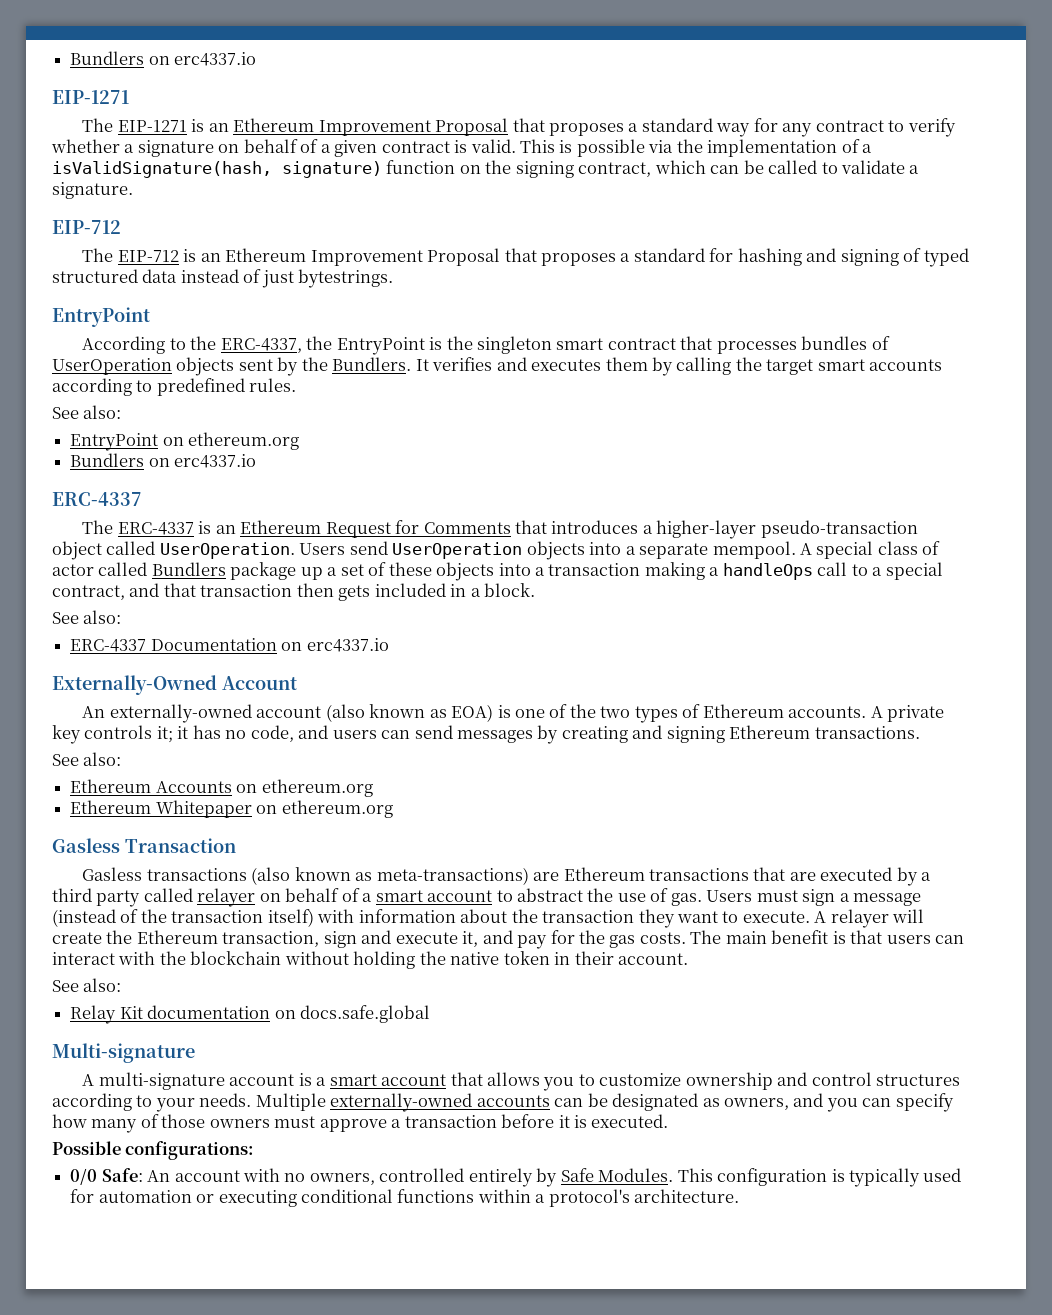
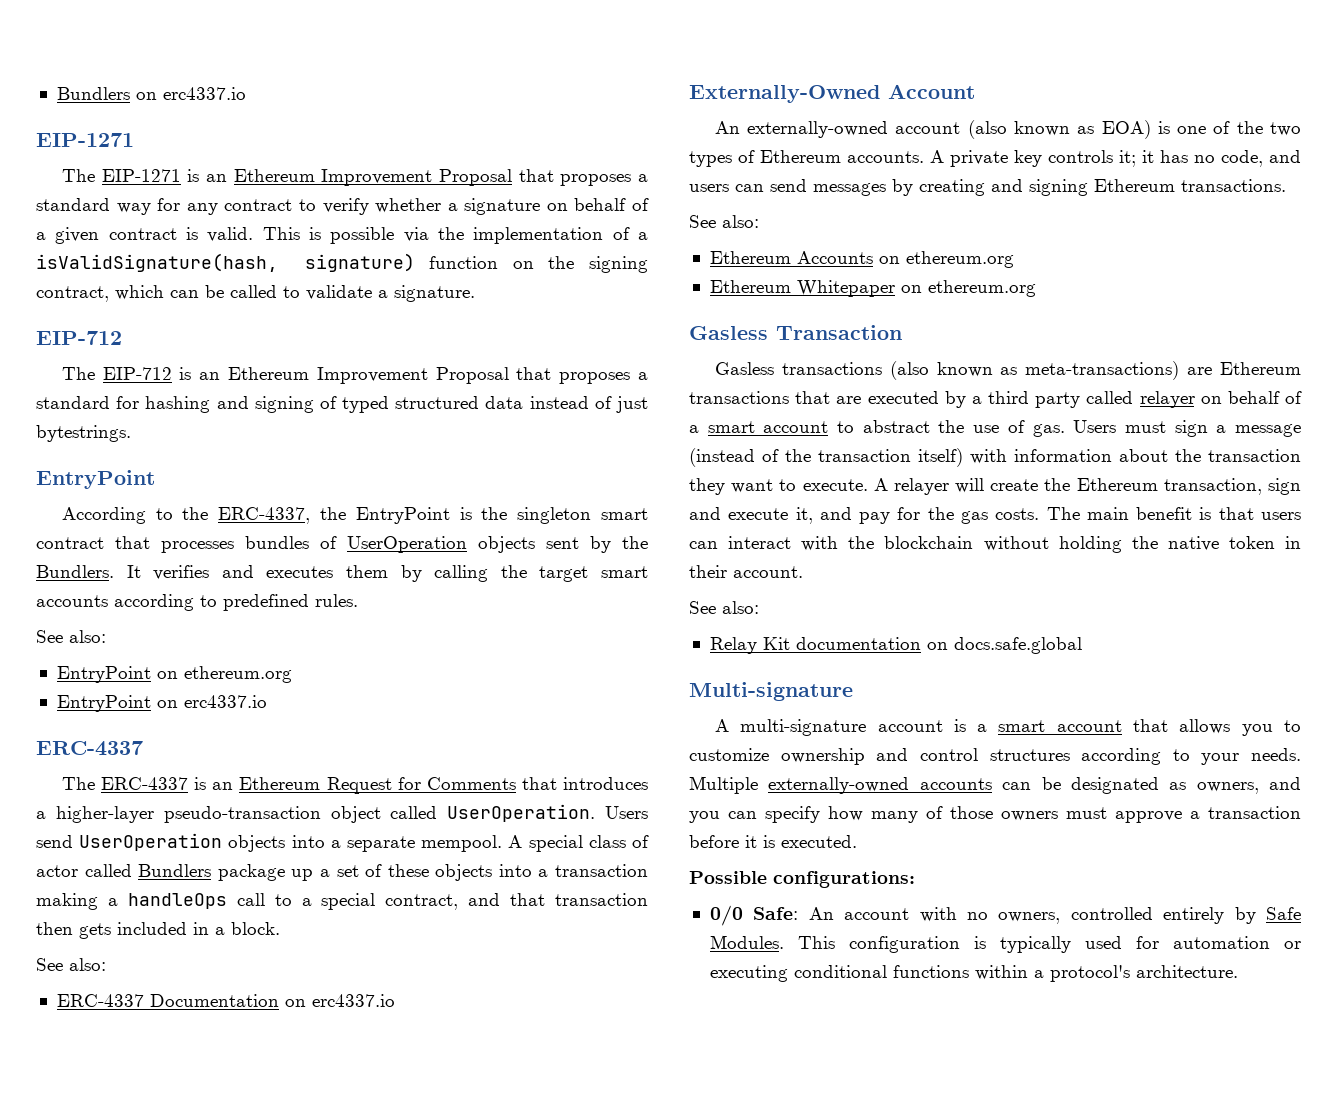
[70,453,145,467] Bundlers -> [56,695,151,712] EntryPoint

